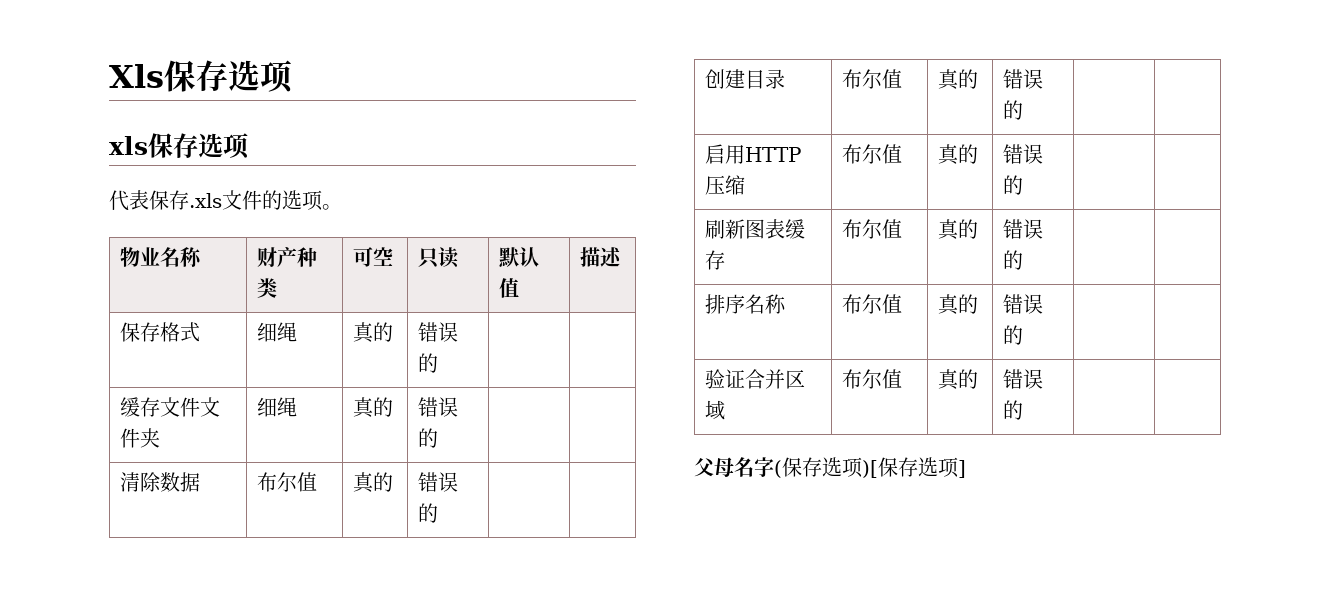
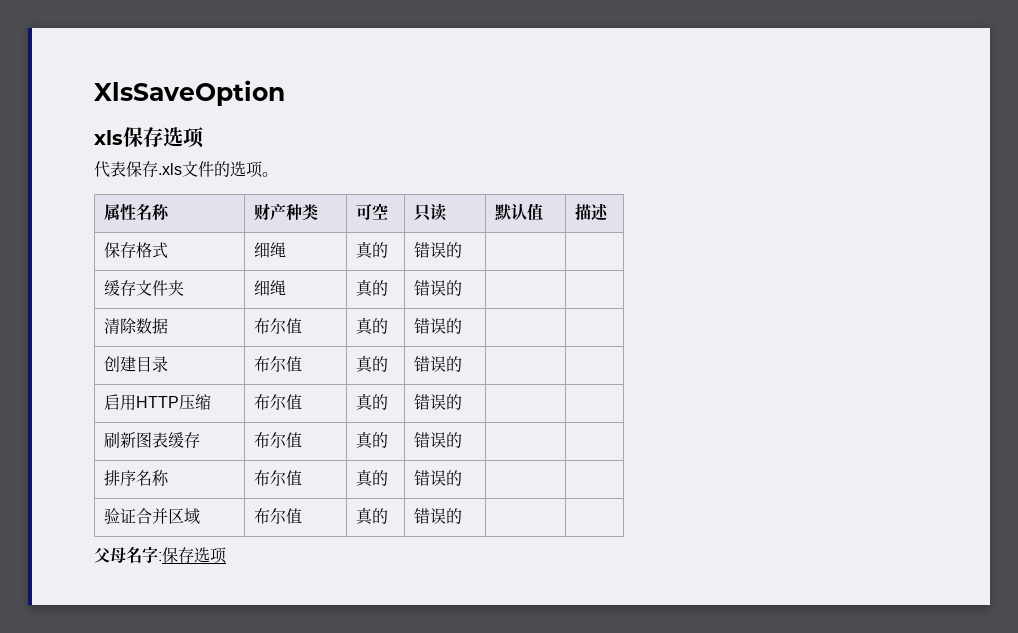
[109,60,293,94] Xls保存选项 -> [94,80,285,106] XlsSaveOption
[120,247,161,267] 物业 -> [104,203,137,220] 属性
[200,397,221,417] [120,428,141,448] 文件 -> (169, 288) none
[774,457,966,478] (保存选项)[保存选项] -> [158,547,227,564] :保存选项

